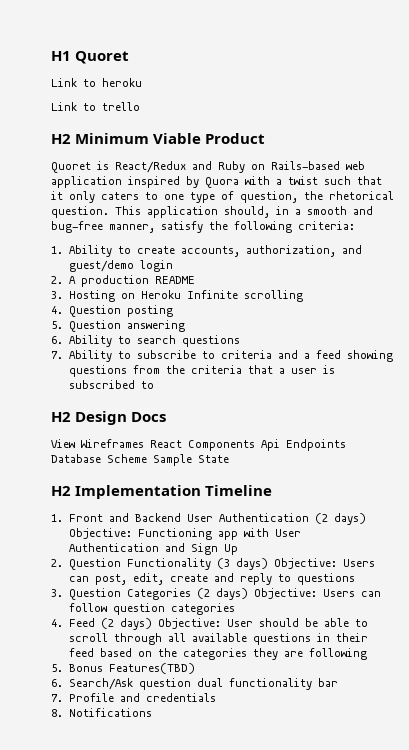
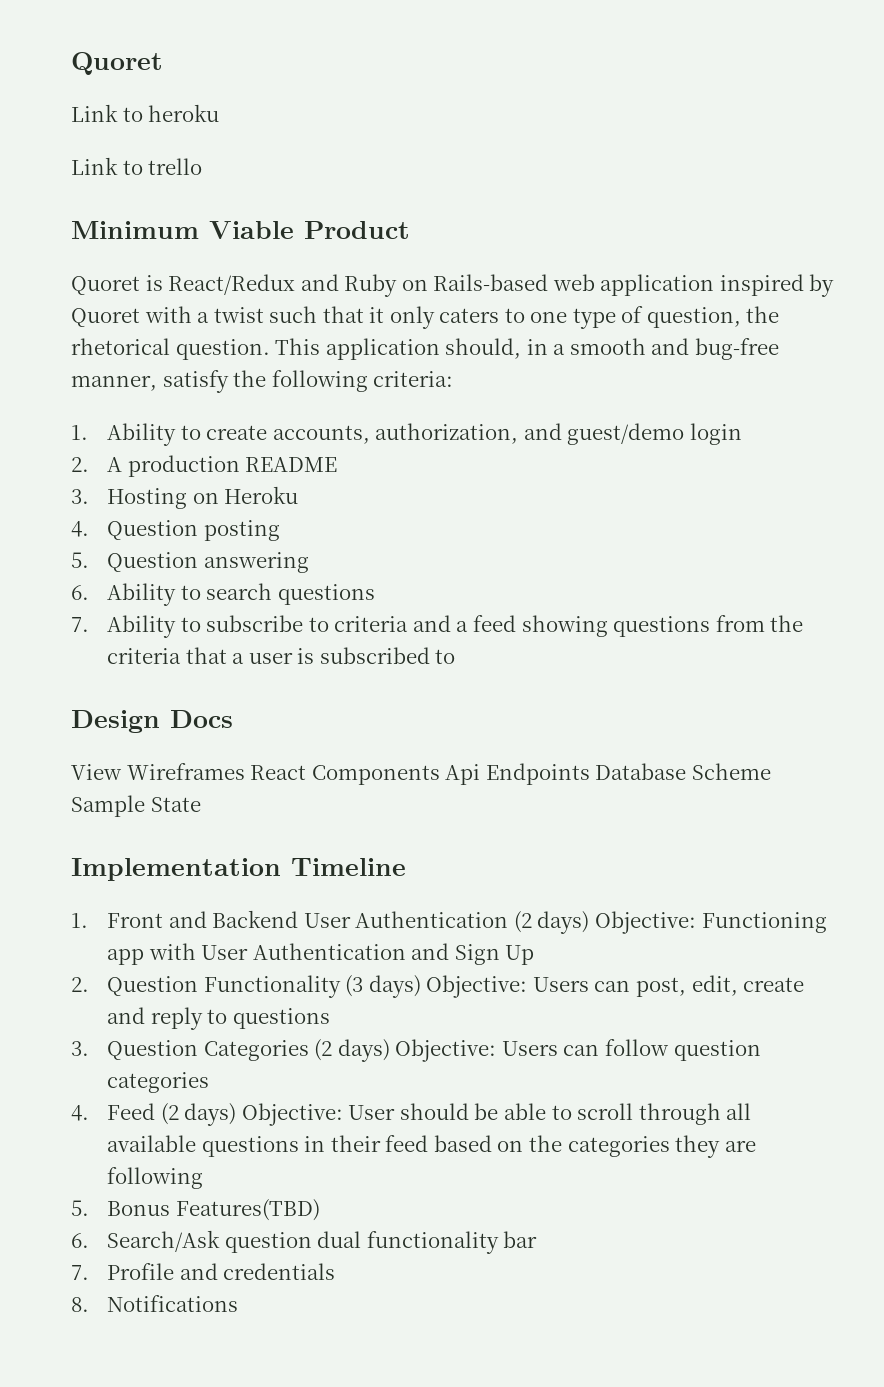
[51,51,71,61] H1 -> (71, 63) none
[51,134,71,144] H2 -> (203, 166) none
[205,177,239,188] Quora -> [71,308,140,327] Quoret
[186,290,303,302] Infinite scrolling -> (299, 495) none
[51,412,71,422] H2 -> (456, 656) none
[51,486,71,496] H2 -> (201, 804) none

